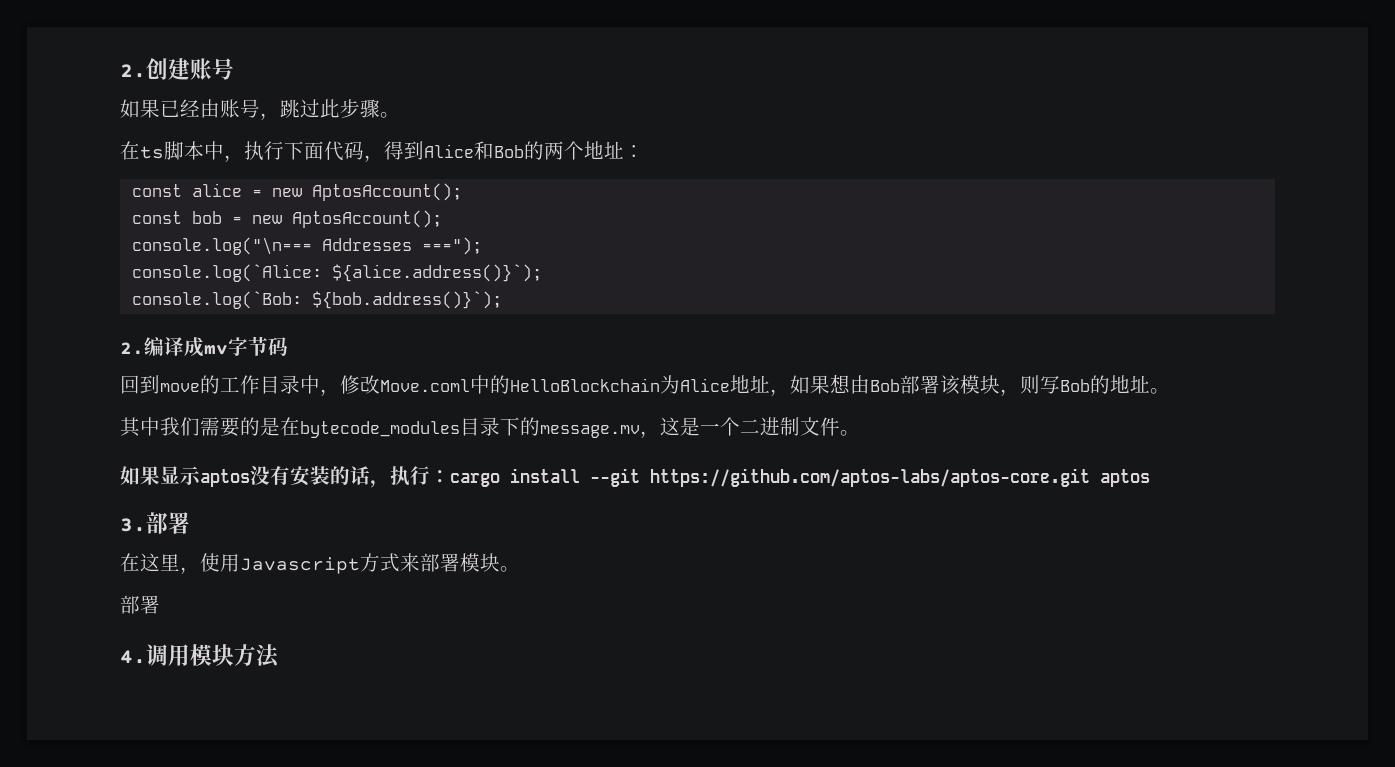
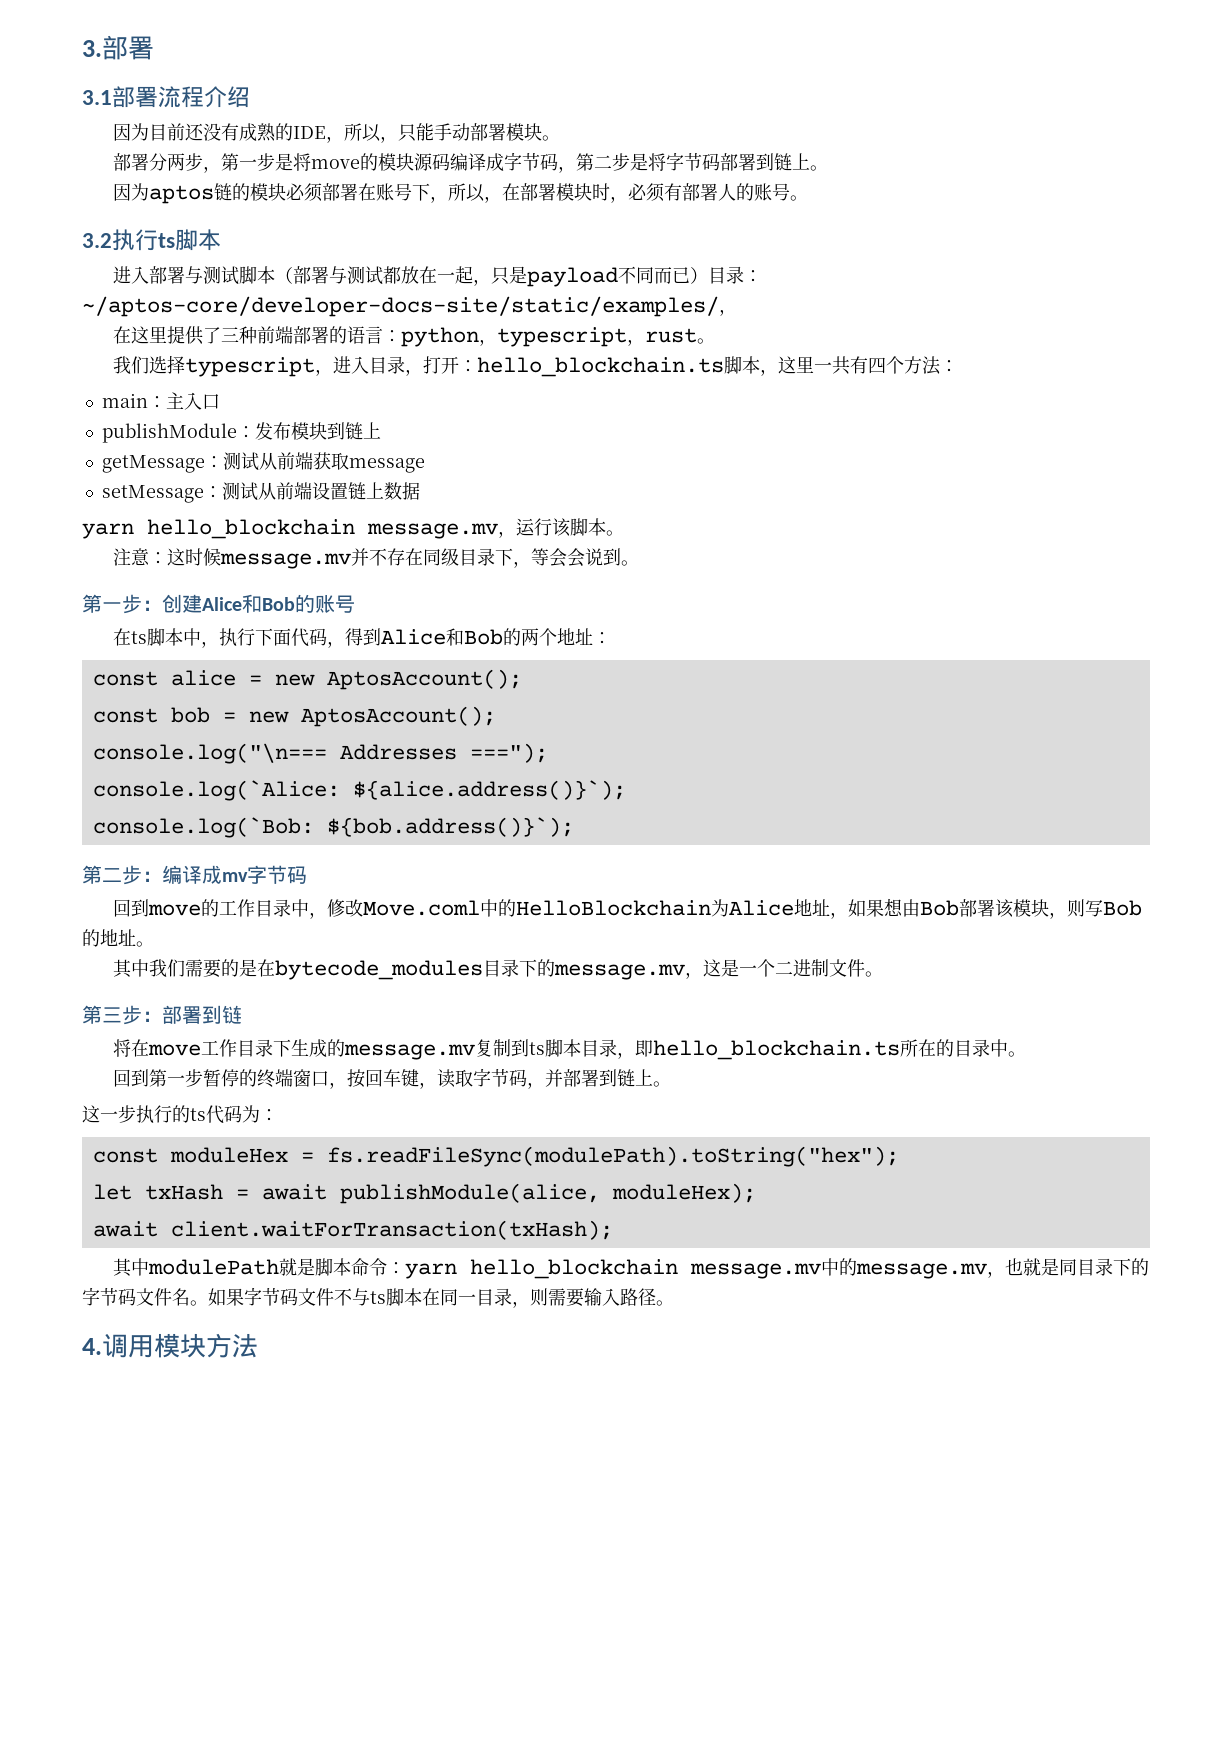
[120,58,234,80] [120,99,400,120] 2.创建账号 // 如果已经由账号，跳过此步骤。 -> [82,35,154,60] [82,86,250,108] [113,123,561,143] [113,152,829,173] [113,183,809,204] [82,229,221,251] [113,266,763,287] [82,296,737,317] [113,326,716,347] [113,355,959,377] [101,392,220,410] [101,422,381,443] [101,452,425,473] [101,482,420,503] [82,518,624,539] [113,548,640,569] [82,594,355,614] 3.部署 // 3.1部署流程介绍 // 因为目前还没有成熟的IDE，所以，只能手动部署模块。 // 部署分两步，第一步是将move的模块源码编译成字节码，第二步是将字节码部署到链上。 // 因为aptos链的模块必须部署在账号下，所以，在部署模块时，必须有部署人的账号。 // 3.2执行ts脚本 // 进入部署与测试脚本（部署与测试都放在一起，只是payload不同而已）目录：~/aptos-core/developer-docs-site/static/examples/， // 在这里提供了三种前端部署的语言：python，typescript，rust。 // 我们选择typescript，进入目录，打开：hello_blockchain.ts脚本，这里一共有四个方法： // main：主入口 // publishModule：发布模块到链上 // getMessage：测试从前端获取message // setMessage：测试从前端设置链上数据 // yarn hello_blockchain message.mv，运行该脚本。 // 注意：这时候message.mv并不存在同级目录下，等会会说到。 // 第一步：创建Alice和Bob的账号
[120,342,144,355] 2. -> [82,865,162,885] 第二步：
[120,466,1150,488] [120,512,190,534] [120,553,520,574] [120,595,160,614] 如果显示aptos没有安装的话，执行：cargo install --git https://github.com/aptos-labs/aptos-core.git aptos // 3.部署 // 在这里，使用Javascript方式来部署模块。 // 部署 -> [82,1005,242,1025] [113,1039,1027,1060] [113,1068,672,1089] [82,1105,278,1124] [92,1146,899,1167] [92,1183,756,1204] [92,1220,613,1240] [113,1258,1150,1279] [82,1287,674,1308] 第三步：部署到链 // 将在move工作目录下生成的message.mv复制到ts脚本目录，即hello_blockchain.ts所在的目录中。 // 回到第一步暂停的终端窗口，按回车键，读取字节码，并部署到链上。 // 这一步执行的ts代码为： // const moduleHex = fs.readFileSync(modulePath).toString("hex"); // let txHash = await publishModule(alice, moduleHex); // await client.waitForTransaction(txHash); // 其中modulePath就是脚本命令：yarn hello_blockchain message.mv中的message.mv，也就是同目录下的字节码文件名。如果字节码文件不与ts脚本在同一目录，则需要输入路径。

